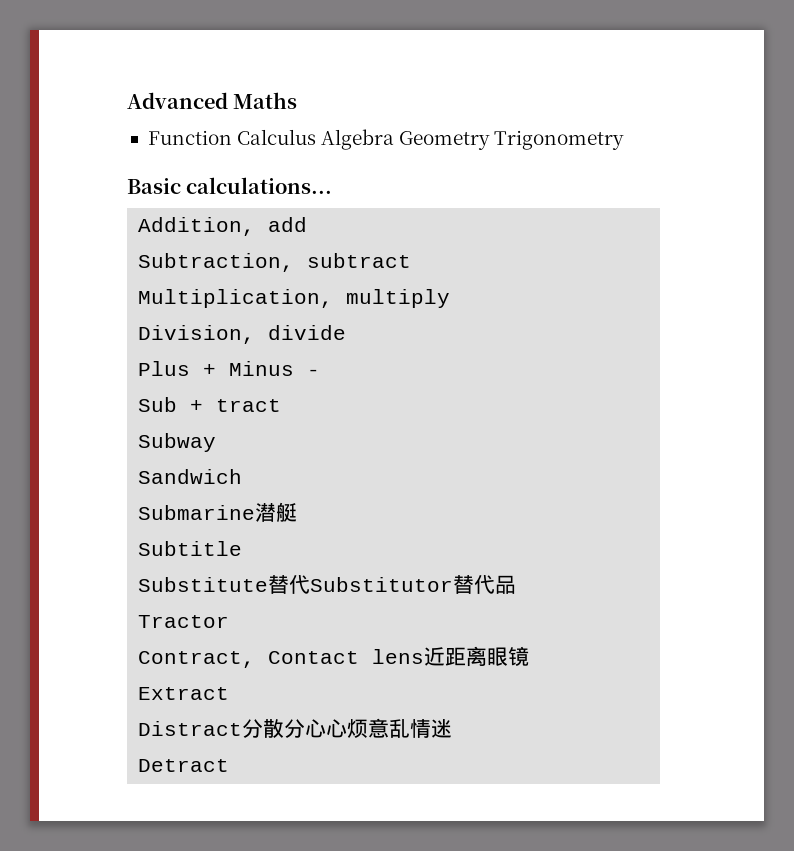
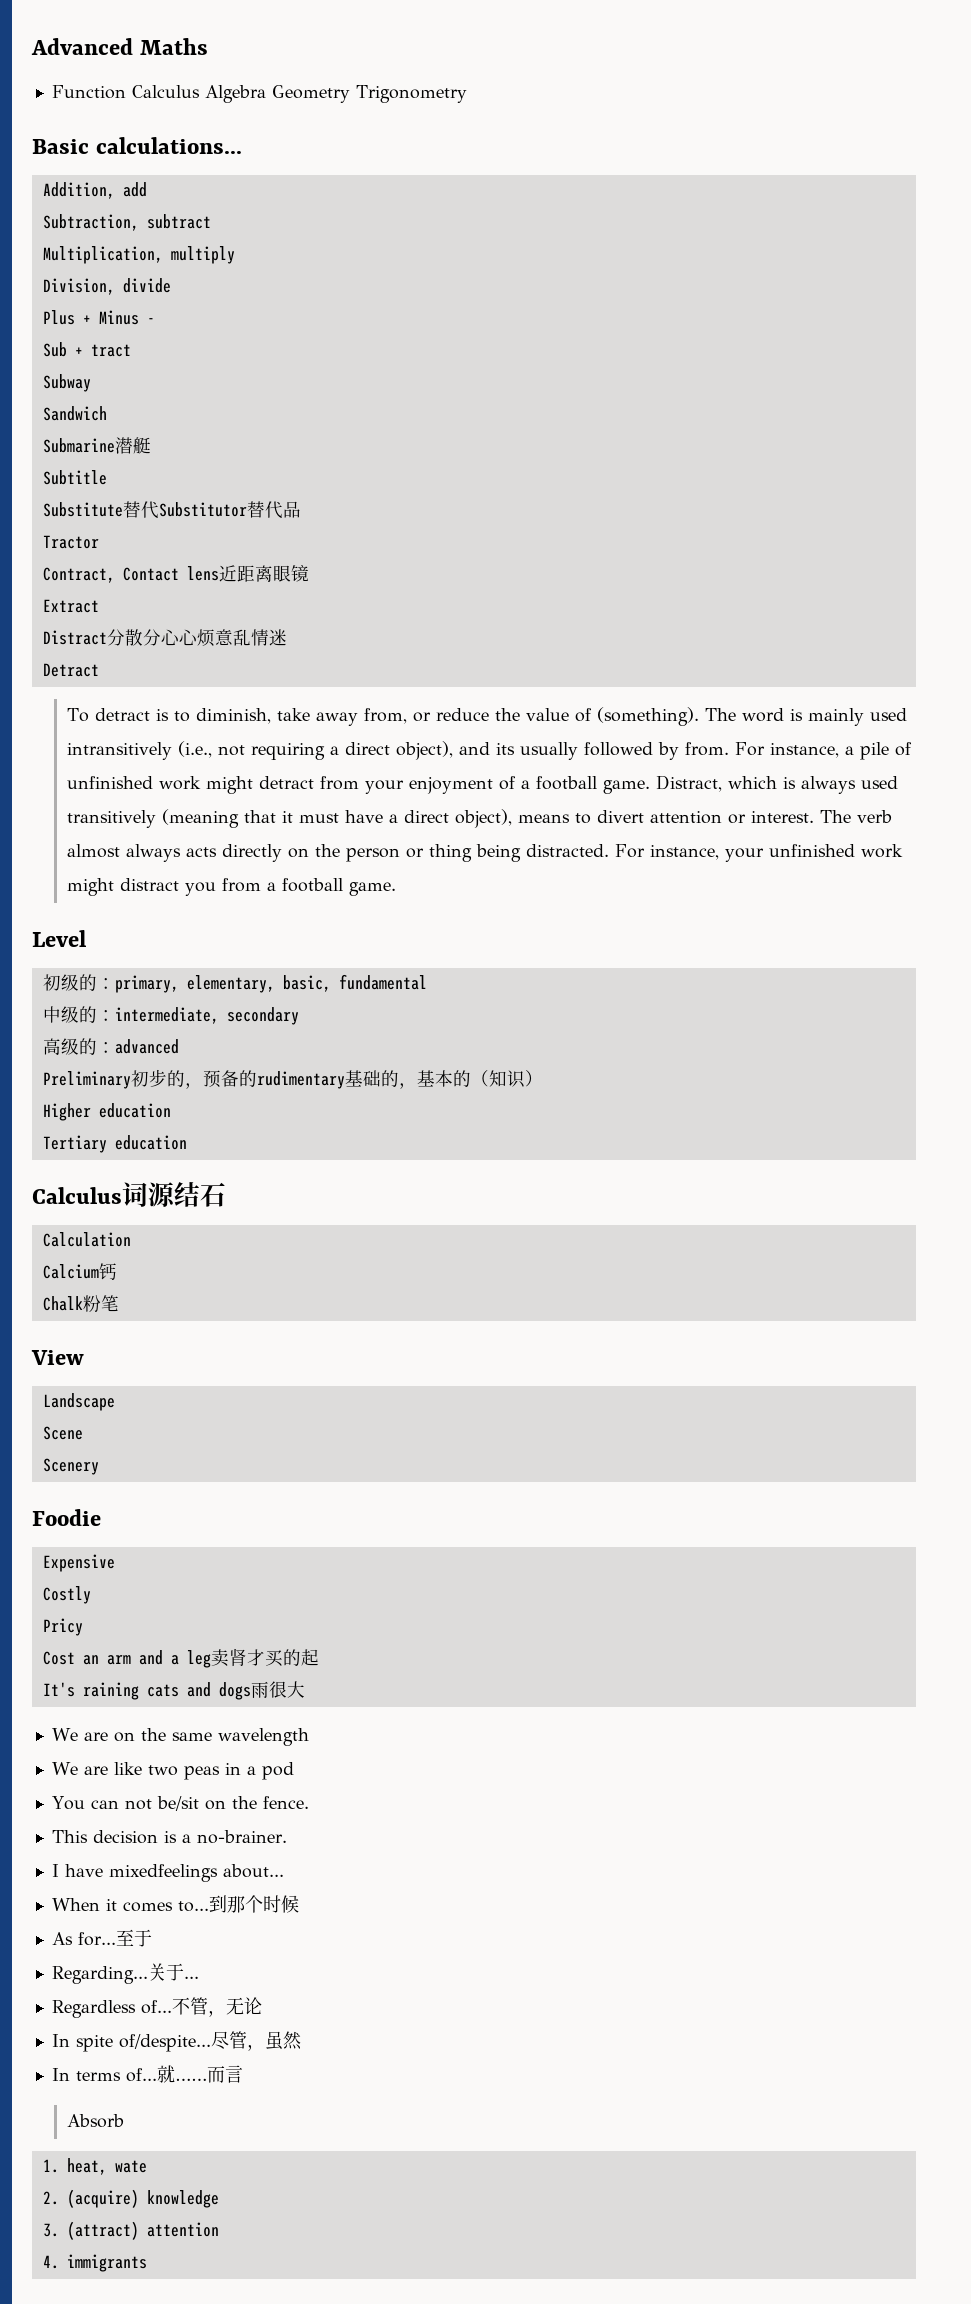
(230, 765) none -> [66,707,907,726] [66,741,912,760] [66,775,898,794] [66,809,892,828] [66,844,903,862] [66,878,396,896] [32,930,86,947] [42,974,427,993] [42,1006,299,1025] [42,1038,179,1055] [42,1069,543,1089] [42,1103,171,1121] [42,1135,187,1153] [32,1182,226,1207] [42,1232,131,1247] [42,1263,117,1280] [42,1295,119,1313] [31,1350,84,1365] [42,1393,115,1411] [42,1426,83,1440] [42,1458,99,1475] [32,1509,101,1526] [42,1554,115,1572] [42,1586,91,1604] [42,1618,83,1636] [42,1648,319,1668] [42,1681,305,1700] [51,1728,309,1746] [51,1762,294,1780] [51,1796,309,1811] [51,1830,287,1844] [51,1864,284,1882] [51,1895,299,1913] [51,1929,152,1947] [51,1963,199,1984] [51,1997,262,2018] [51,2031,302,2052] [51,2065,243,2083] [66,2114,124,2128] [42,2158,147,2175] [42,2189,219,2208] [42,2221,219,2240] [42,2254,147,2272] // To detract is to diminish, take away from, or reduce the value of (something). The word is mainly used intransitively (i.e., not requiring a direct object), and its usually followed by from. For instance, a pile of unfinished work might detract from your enjoyment of a football game. Distract, which is always used transitively (meaning that it must have a direct object), means to divert attention or interest. The verb almost always acts directly on the person or thing being distracted. For instance, your unfinished work might distract you from a football game. // Level // 初级的：primary, elementary, basic, fundamental // 中级的：intermediate, secondary // 高级的：advanced // Preliminary初步的，预备的rudimentary基础的，基本的（知识） // Higher education // Tertiary education // Calculus词源结石 // Calculation // Calcium钙 // Chalk粉笔 // View // Landscape // Scene // Scenery // Foodie // Expensive // Costly // Pricy // Cost an arm and a leg卖肾才买的起 // It's raining cats and dogs雨很大 // We are on the same wavelength // We are like two peas in a pod // You can not be/sit on the fence. // This decision is a no-brainer. // I have mixedfeelings about... // When it comes to...到那个时候 // As for...至于 // Regarding...关于... // Regardless of...不管，无论 // In spite of/despite...尽管，虽然 // In terms of...就……而言 // Absorb // 1. heat, wate // 2. (acquire) knowledge // 3. (attract) attention // 4. immigrants

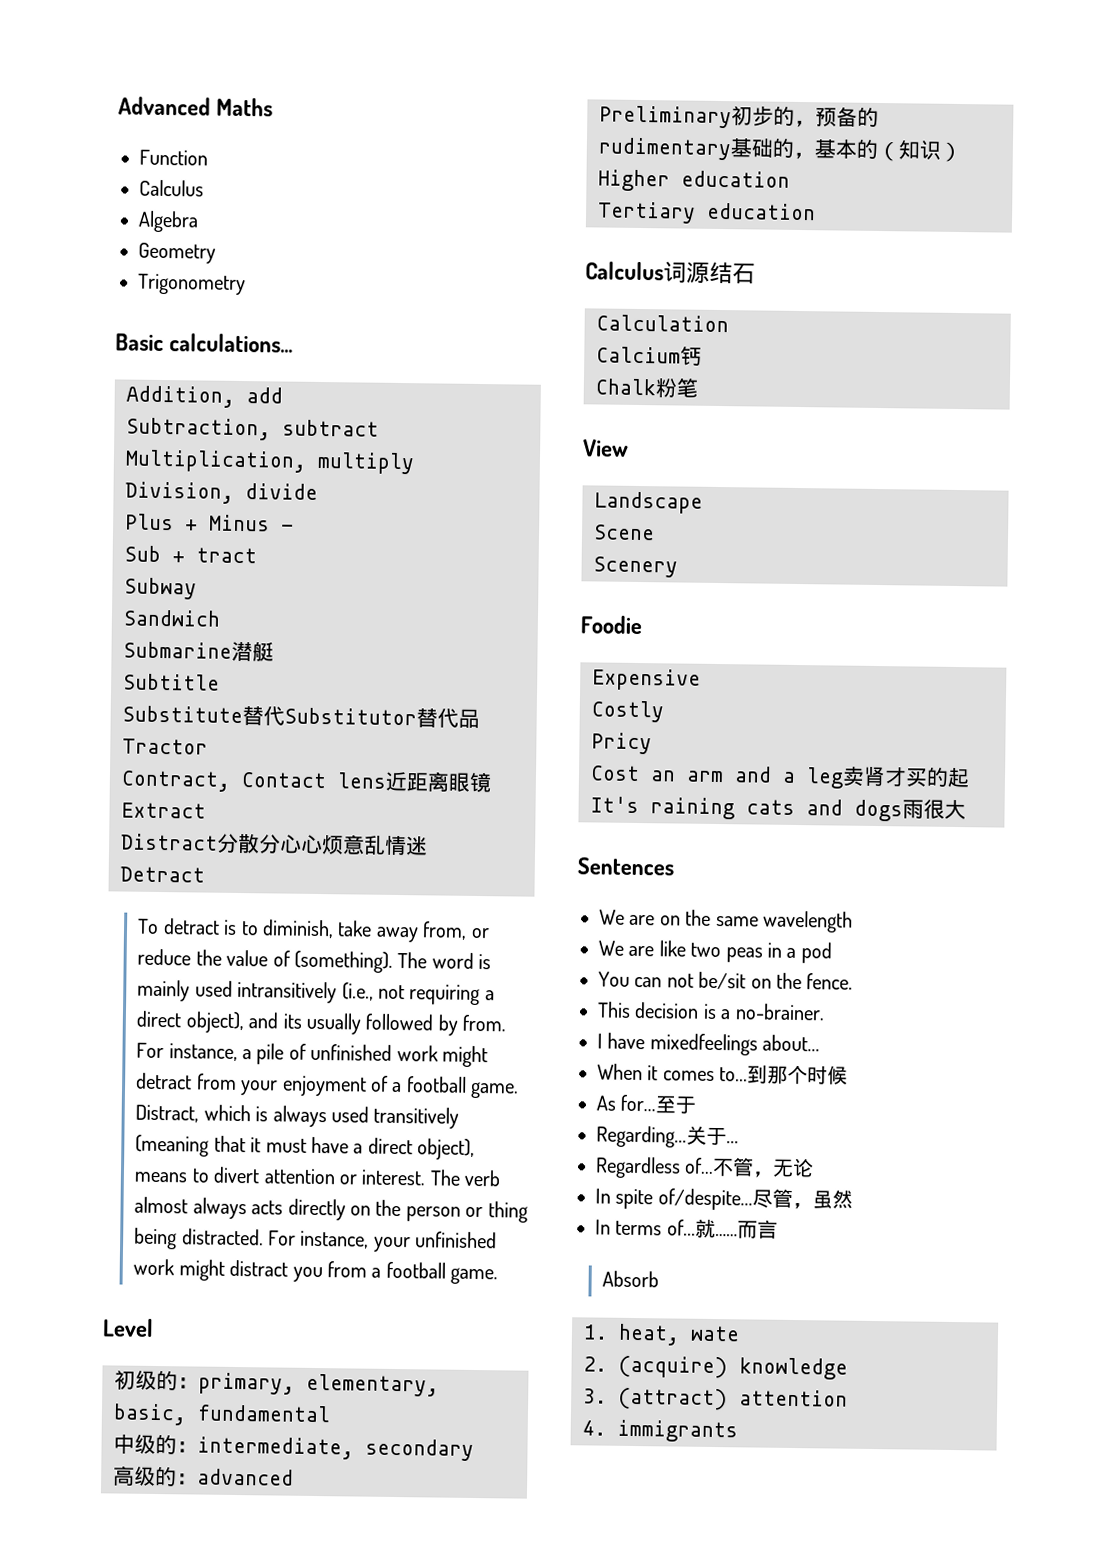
[131,85,200,98] Calculus -> [139,179,204,197] // Calculus //
(266, 94) none -> (199, 221) //
(350, 94) none -> (216, 253) //
(305, 1689) none -> [577,857,674,876] // Sentences

